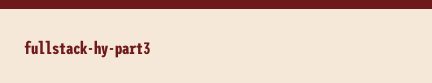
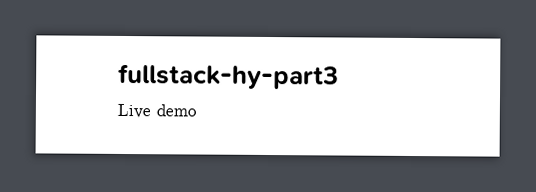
(150, 49) none -> [117,103,197,119] // Live demo

